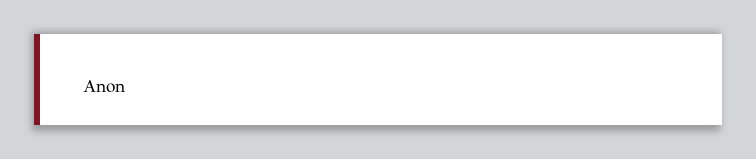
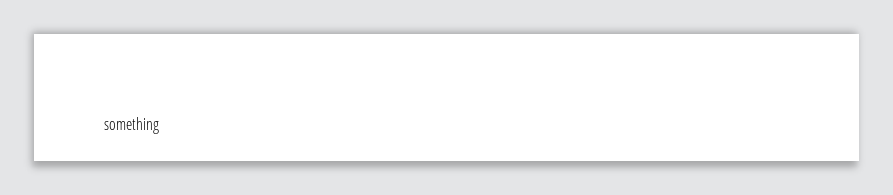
[83,80,125,93] Anon -> [104,117,159,134] something

